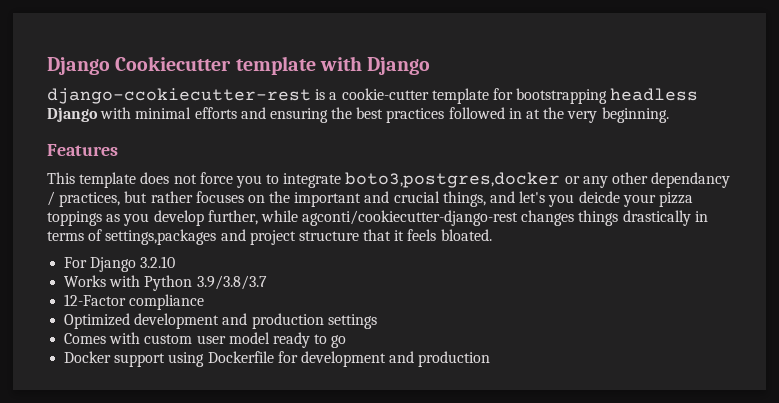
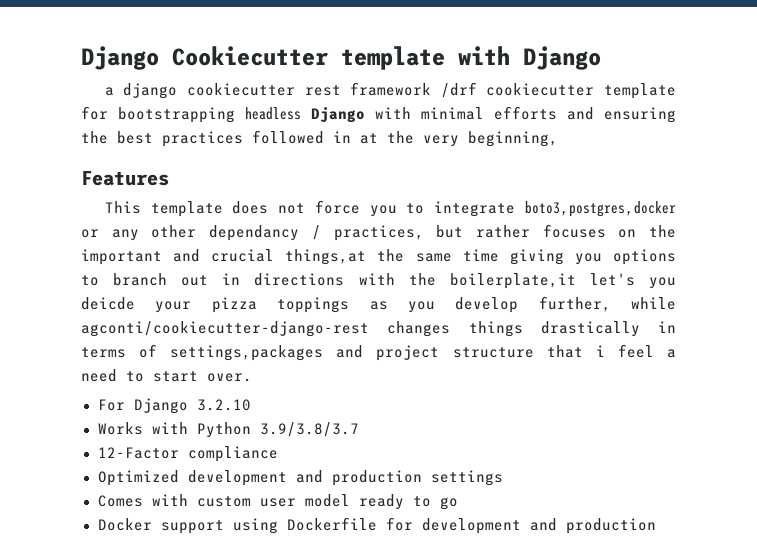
[47,88,429,104] django-ccokiecutter-rest is a cookie-cutter -> [104,82,595,99] a django cookiecutter rest framework /drf cookiecutter
[601,107,669,123] beginning. -> [468,131,558,147] beginning,
[442,191,516,207] things, and -> [285,249,676,265] [81,273,576,289] things,at the same time giving you options to branch out in directions with the boilerplate,it
[394,229,492,241] it feels bloated. -> [595,344,676,358] [81,369,252,382] i feel a need to start over.

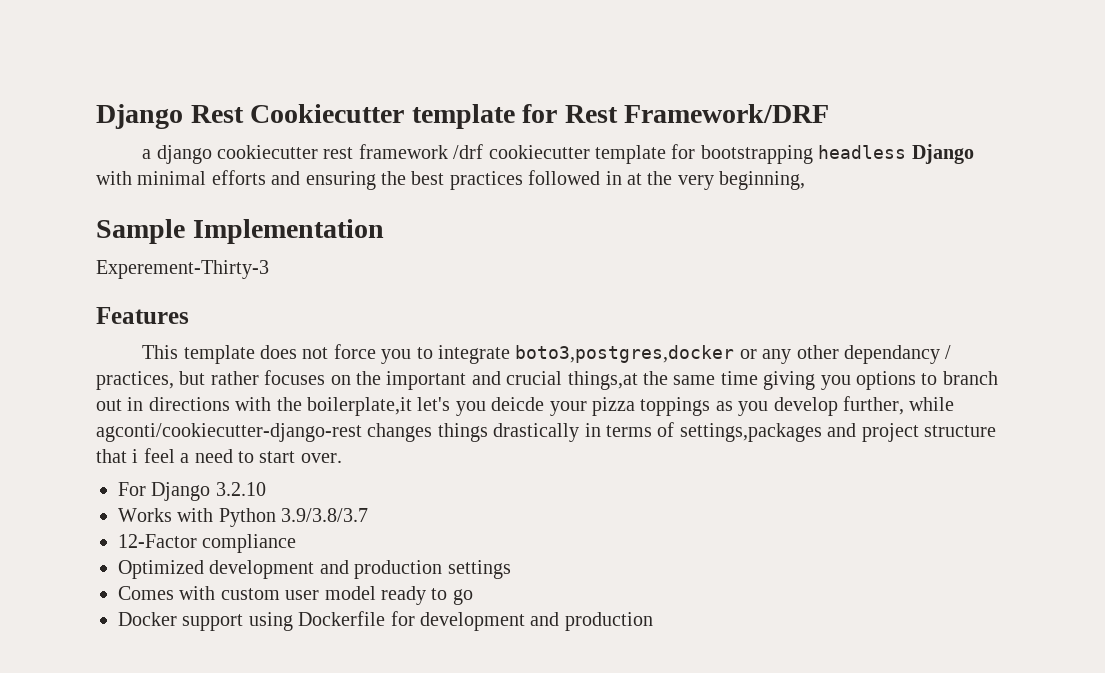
[81,46,159,70] Django -> [96,104,244,129] Django Rest
[458,46,601,70] with Django -> [522,104,830,123] for Rest Framework/DRF
(558, 139) none -> [96,219,384,244] [96,260,269,279] // Sample Implementation // Experement-Thirty-3

